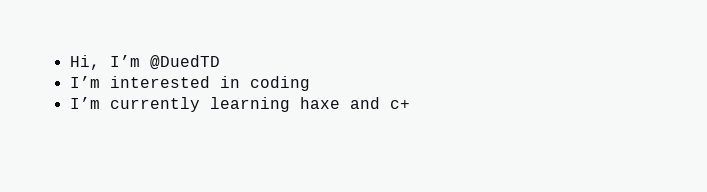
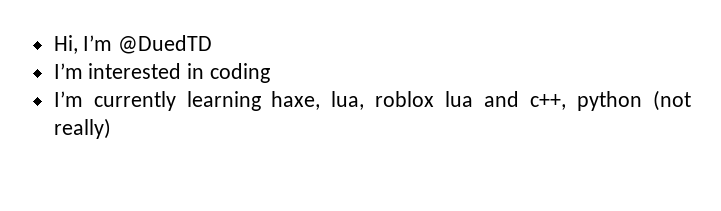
[299,97,410,109] haxe and c+ -> [271,90,691,111] [53,118,111,139] haxe, lua, roblox lua and c++, python (not really)

